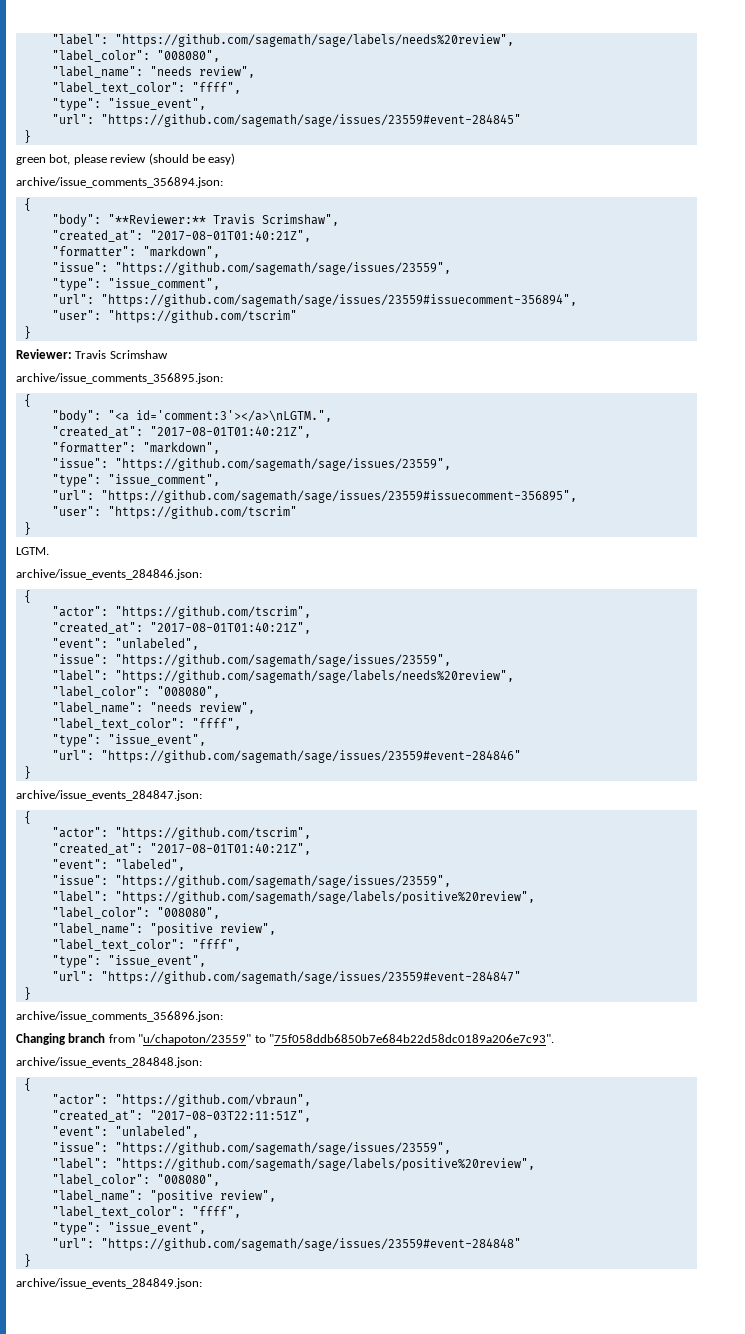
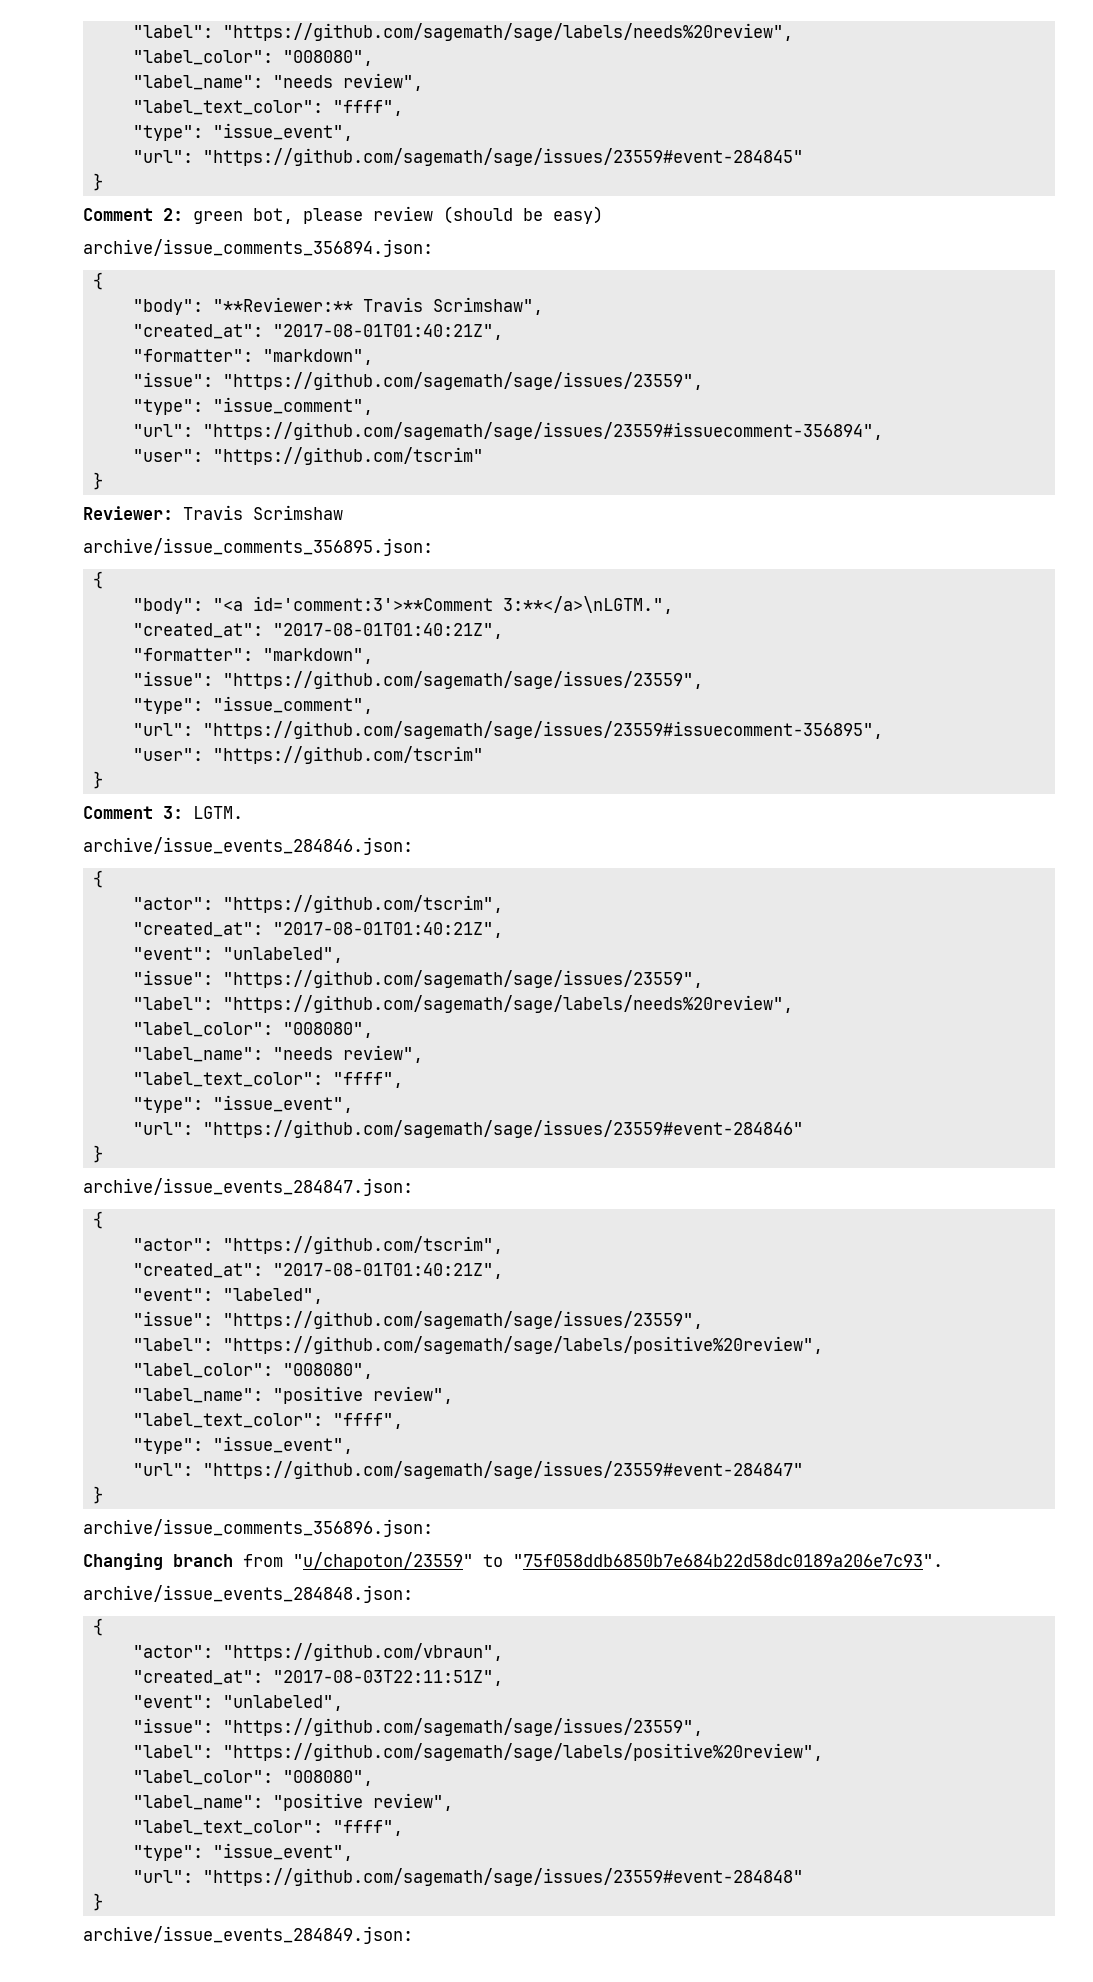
(31, 136) none -> [83,208,183,221] Comment 2:
[135,410,332,422] id='comment:3'></a>\nLGTM.", -> [252,596,673,614] id='comment:3'>**Comment 3:**</a>\nLGTM.",
(31, 528) none -> [83,806,183,819] Comment 3:

